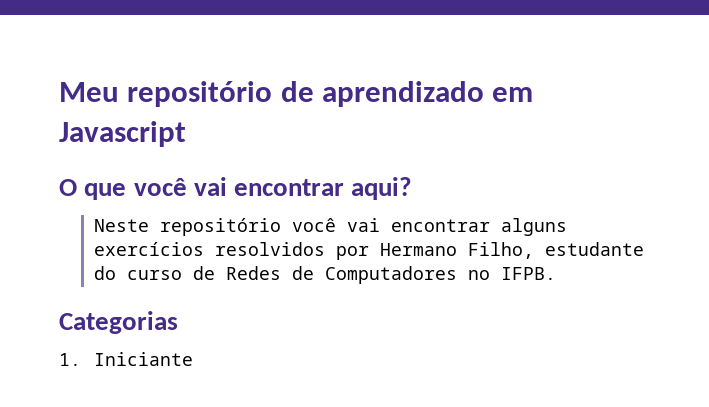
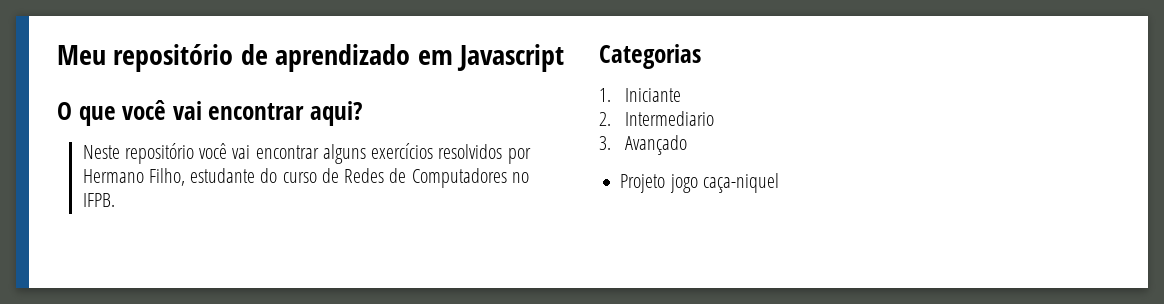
(193, 359) none -> [599,111,714,126] [599,135,687,155] [620,173,779,193] // 2. Intermediario // 3. Avançado // Projeto jogo caça-niquel

